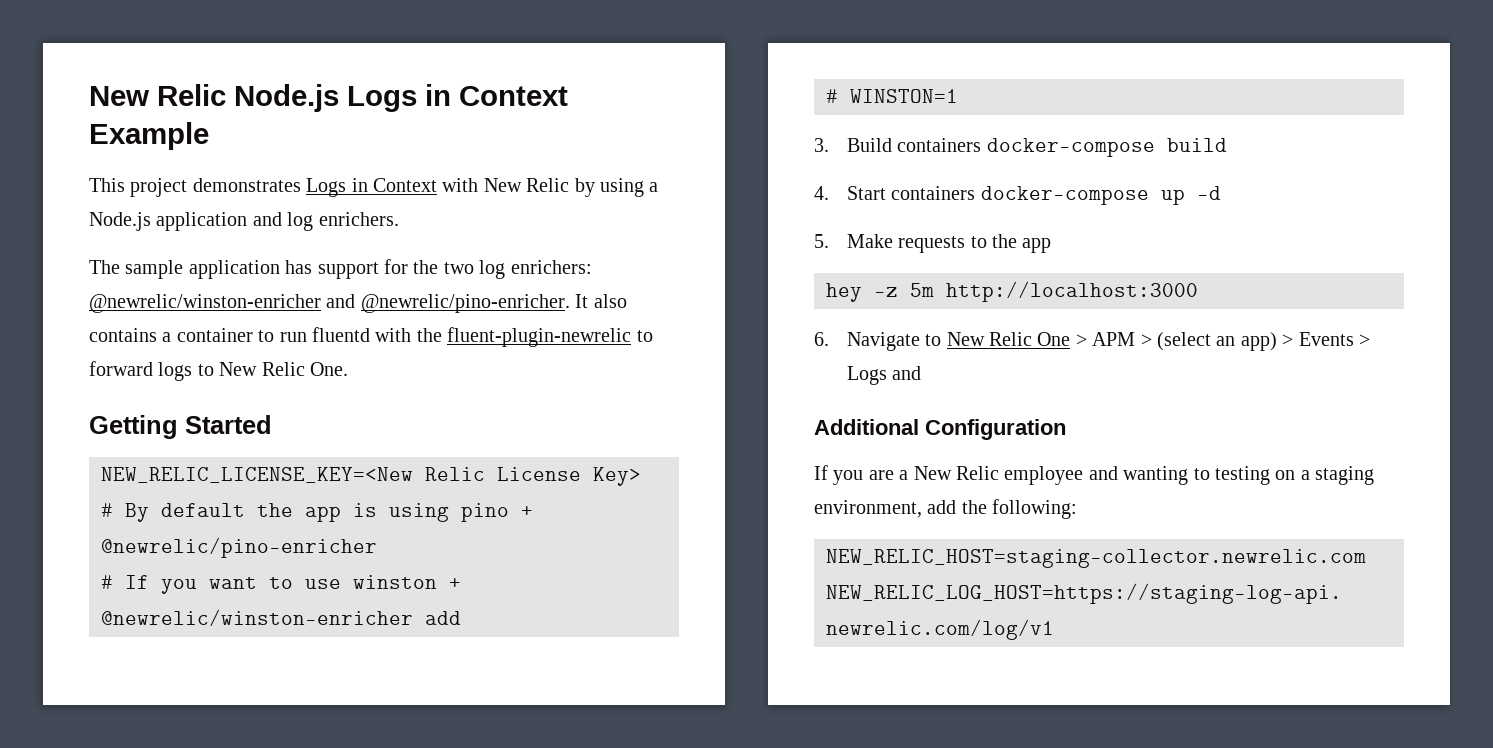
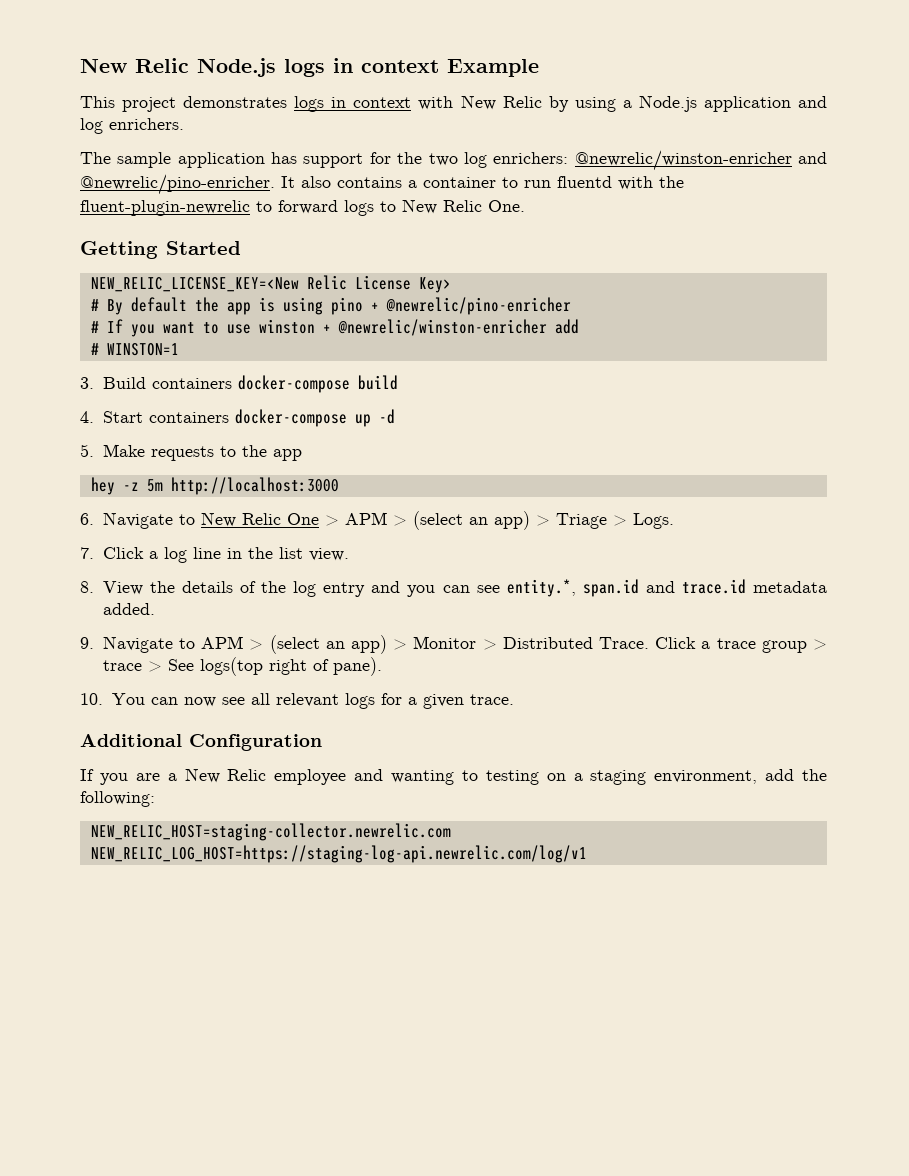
[347,84,568,112] Logs in Context -> [284,58,439,77] logs in context
[306,178,437,197] Logs in Context -> [294,96,412,112] logs in context
[1298,332,1370,346] [846,366,922,385] Events > Logs and -> [555,513,674,529] [80,547,349,563] [80,579,827,597] [102,603,155,615] [80,635,827,654] [102,657,382,676] [80,693,514,709] Triage > Logs. // 7. Click a log line in the list view. // 8. View the details of the log entry and you can see entity.*, span.id and trace.id metadata added. // 9. Navigate to APM > (select an app) > Monitor > Distributed Trace. Click a trace group > trace > See logs(top right of pane). // 10. You can now see all relevant logs for a given trace.

